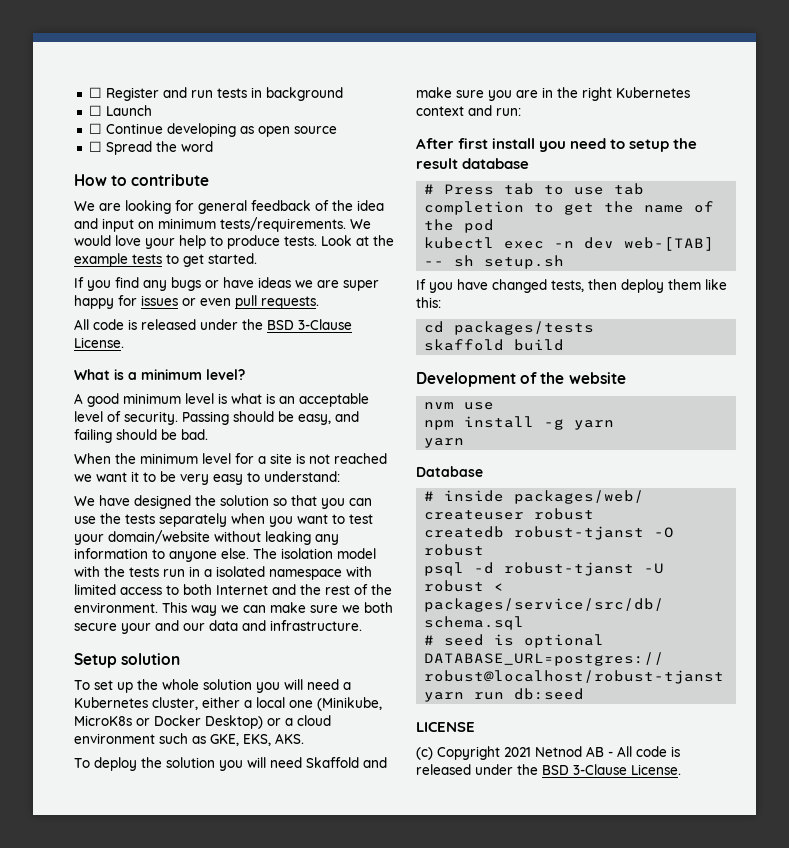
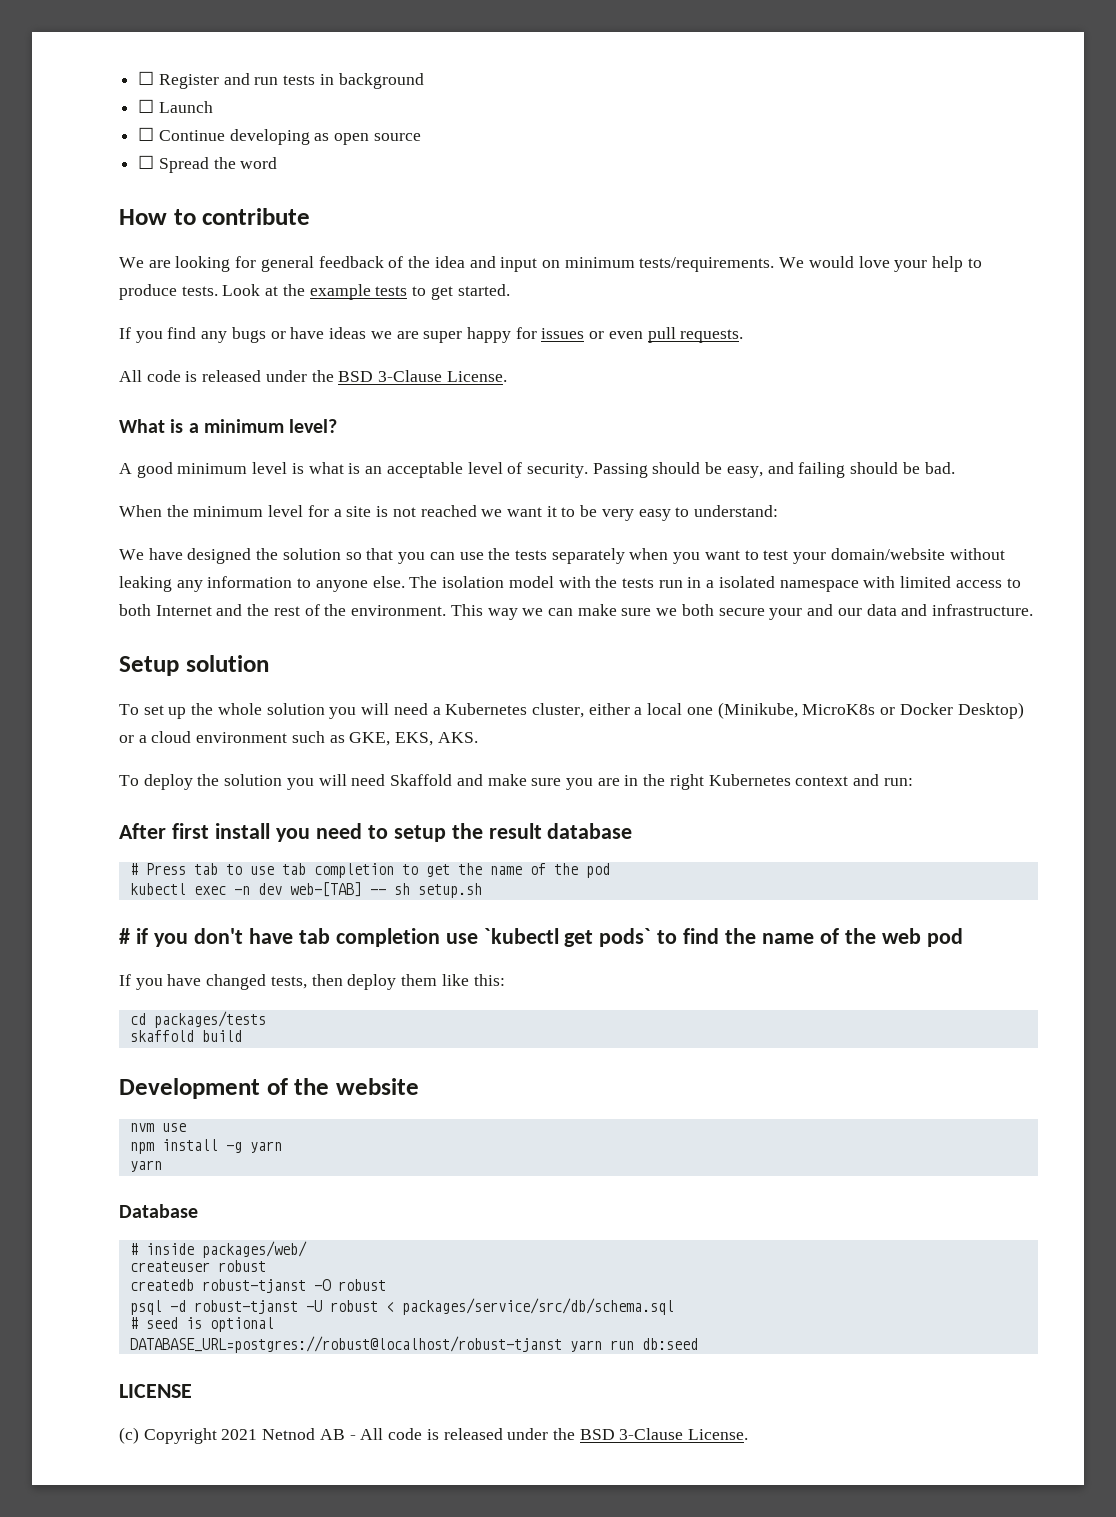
(565, 262) none -> [119,928,963,947] // # if you don't have tab completion use `kubectl get pods` to find the name of the web pod

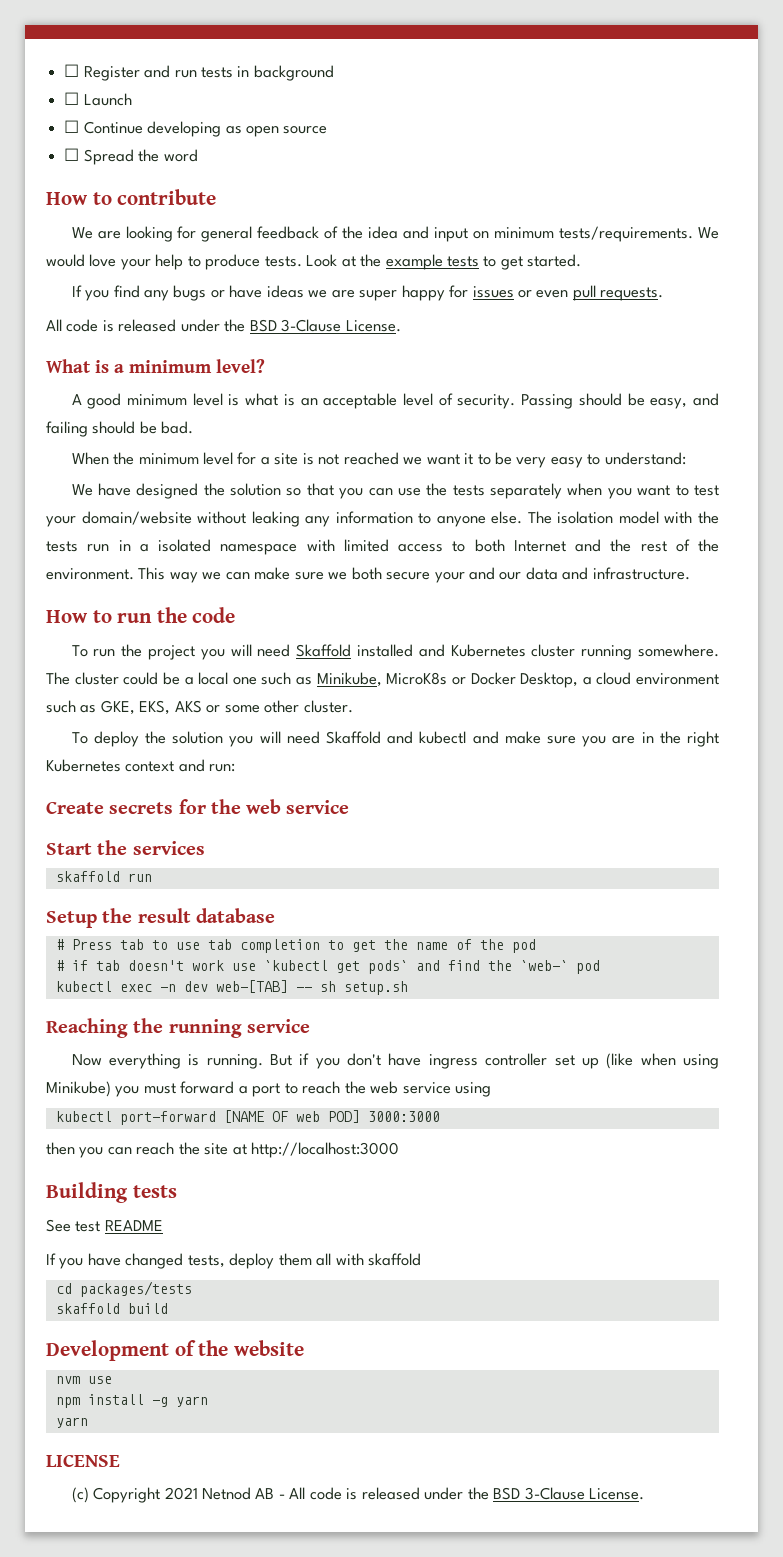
[119,655,269,676] [119,702,798,719] Setup solution // To set up the whole solution you will need a Kubernetes cluster, either a local one (Minikube, -> [46,607,236,623] [71,644,720,660] [46,672,382,687] How to run the code // To run the project you will need Skaffold installed and Kubernetes cluster running somewhere. The cluster could be a local one such as Minikube,
[957,702,1024,719] [119,735,134,743] Desktop) or -> [520,672,579,688] Desktop,
[437,732,478,743] AKS. -> [174,700,353,713] AKS or some other cluster.
(483, 780) none -> [419,731,499,744] kubectl and
[119,823,446,842] After first install you need to setup -> [46,799,350,814] [46,840,205,855] [55,871,152,882] [46,911,97,928] Create secrets for the web service // Start the services // skaffold run // Setup
(610, 870) none -> [55,960,600,974] // # if tab doesn't work use `kubectl get pods` and find the `web-` pod
[119,928,963,947] # if you don't have tab completion use `kubectl get pods` to find the name of the web pod -> [46,1018,310,1038] [71,1053,720,1069] [46,1081,492,1097] [55,1110,440,1125] [46,1142,400,1158] [46,1182,177,1203] [46,1219,163,1232] Reaching the running service // Now everything is running. But if you don't have ingress controller set up (like when using Minikube) you must forward a port to reach the web service using // kubectl port-forward [NAME OF web POD] 3000:3000 // then you can reach the site at http://localhost:3000 // Building tests // See test README
[311,974,343,986] then -> (225, 1261) none
[441,974,505,986] like this: -> [316,1253,422,1266] all with skaffold
[119,1204,198,1218] [129,1241,307,1258] [129,1260,266,1272] [129,1279,386,1293] [129,1298,674,1315] [129,1317,274,1332] [129,1336,698,1353] // Database // # inside packages/web/ // createuser robust // createdb robust-tjanst -O robust // psql -d robust-tjanst -U robust < packages/service/src/db/schema.sql // # seed is optional // DATABASE_URL=postgres://robust@localhost/robust-tjanst yarn run db:seed -> (88, 1422) none

